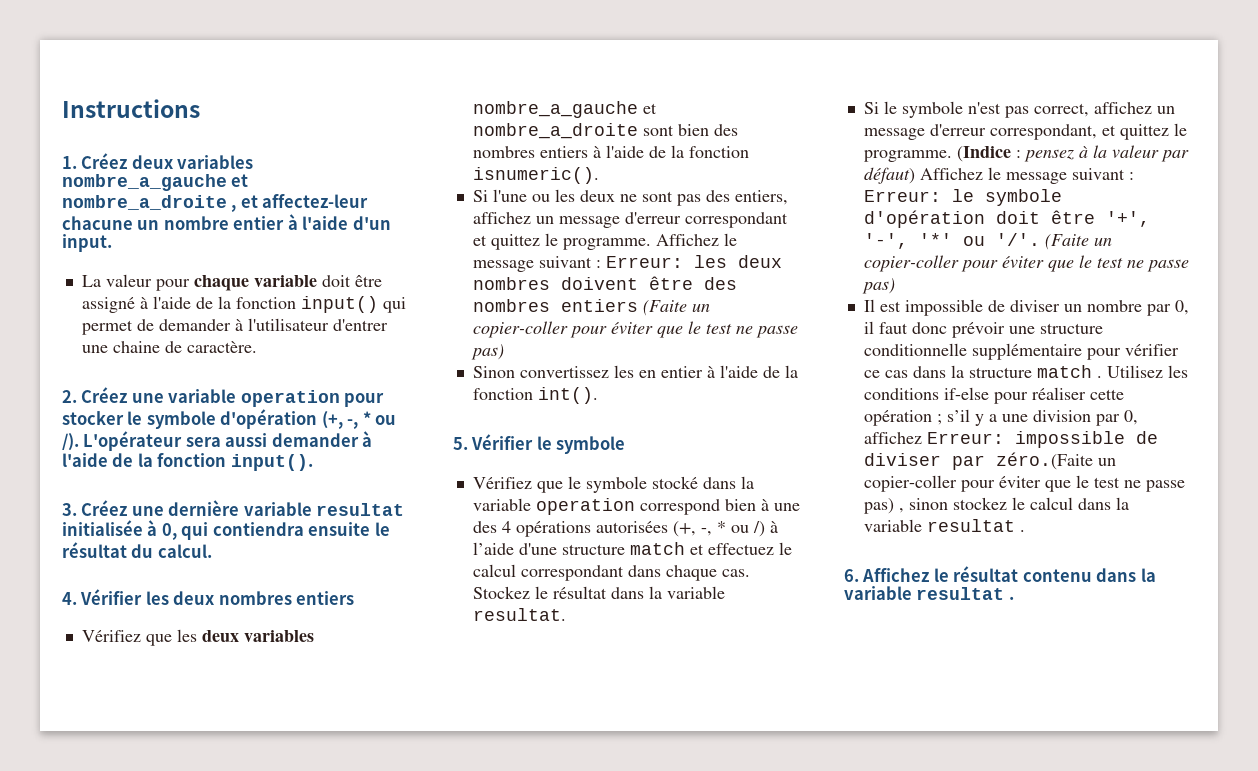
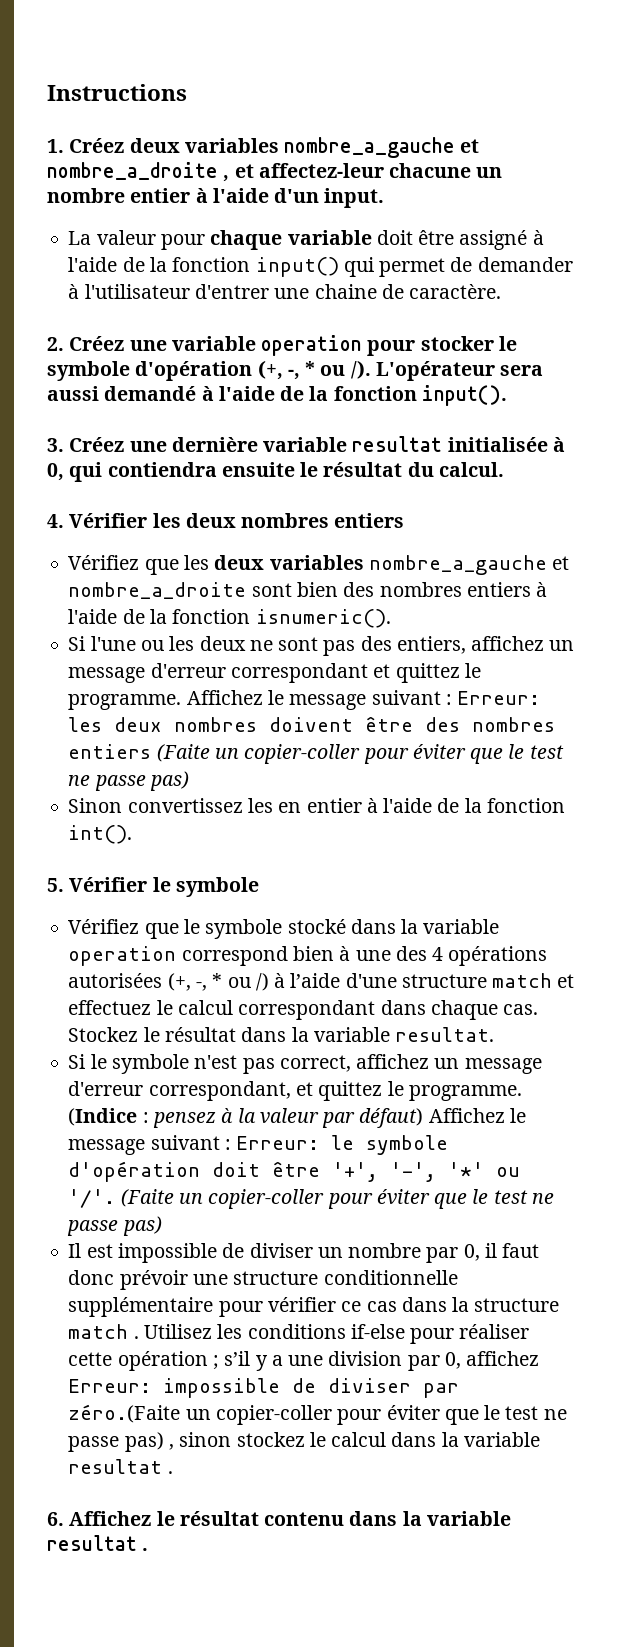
[271,433,359,447] demander -> [104,386,197,401] demandé

